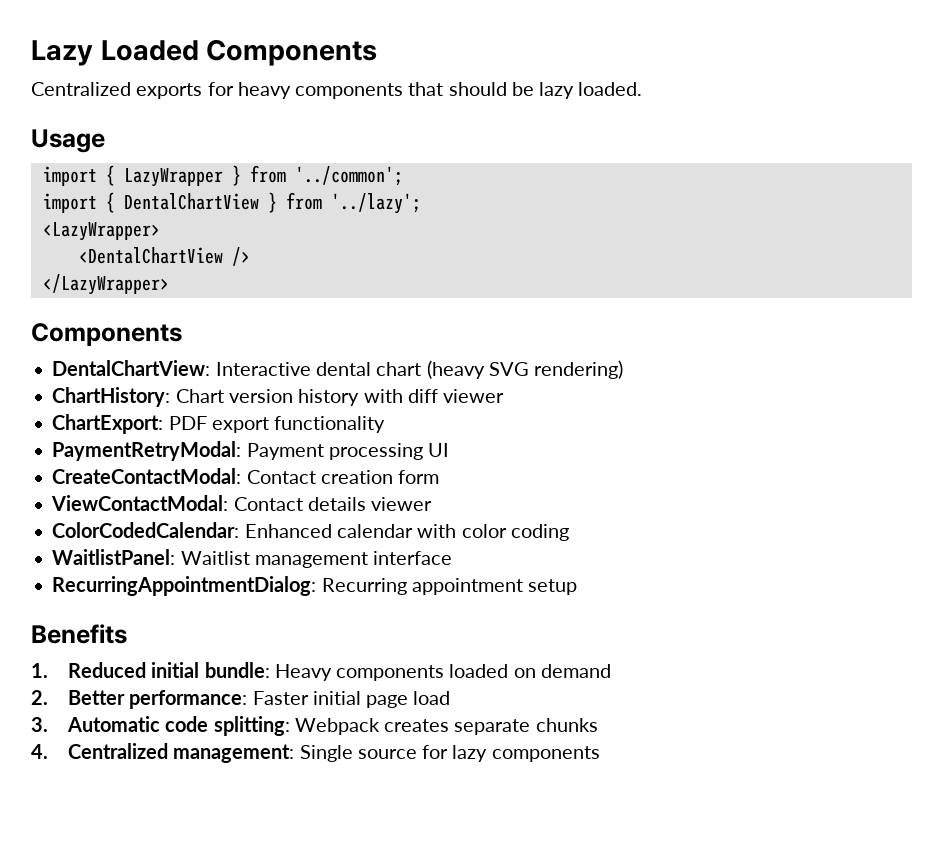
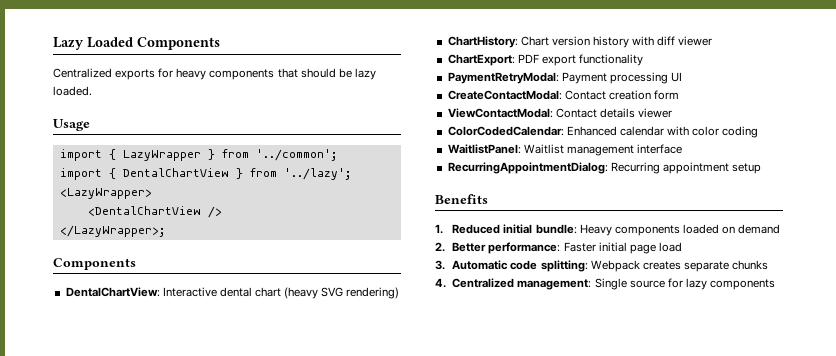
[42,274,169,295] </LazyWrapper> -> [59,225,165,237] </LazyWrapper>;

